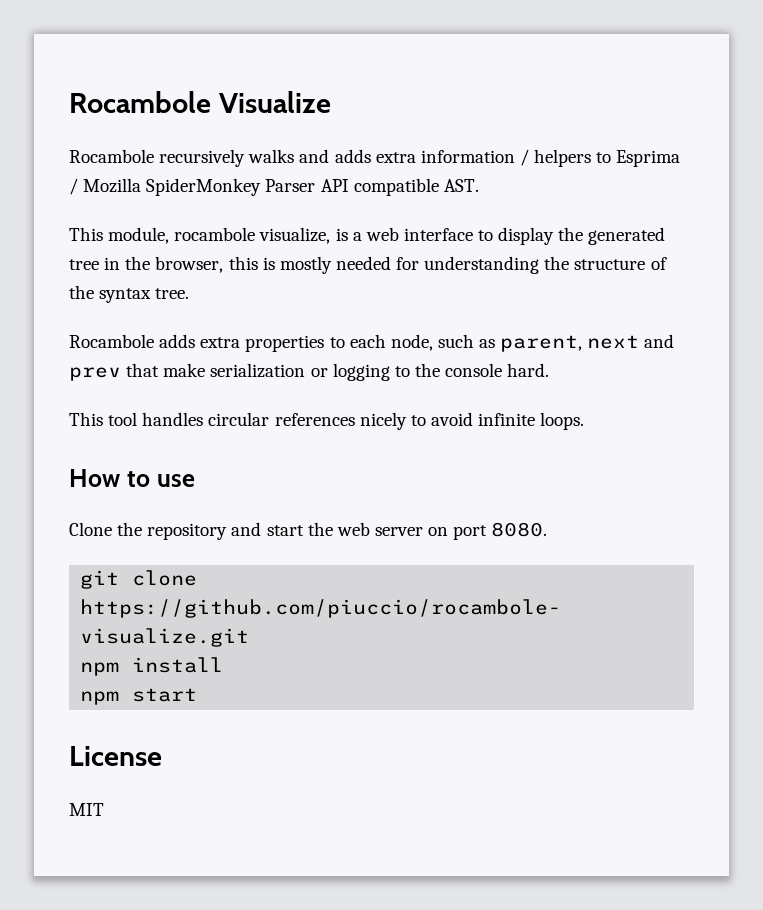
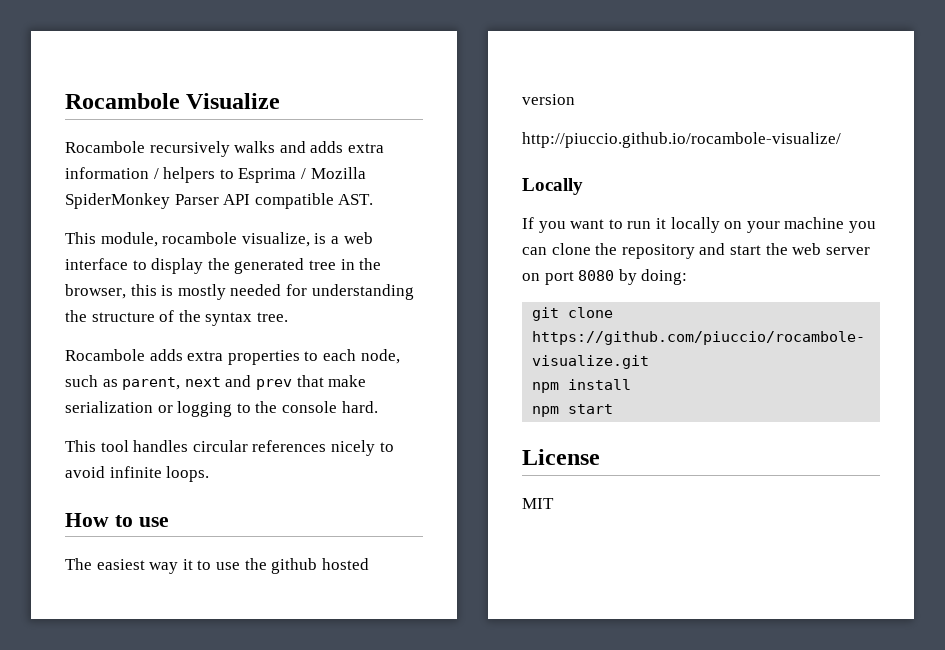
[69,522,112,536] Clone -> [65,558,369,574] [522,94,575,105] [522,132,841,148] [522,178,583,195] [522,217,876,233] [522,243,591,255] The easiest way it to use the github hosted version // http://piuccio.github.io/rocambole-visualize/ // Locally // If you want to run it locally on your machine you can clone
[491,522,548,537] 8080. -> [578,269,688,285] 8080 by doing:

